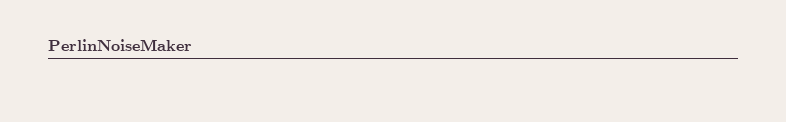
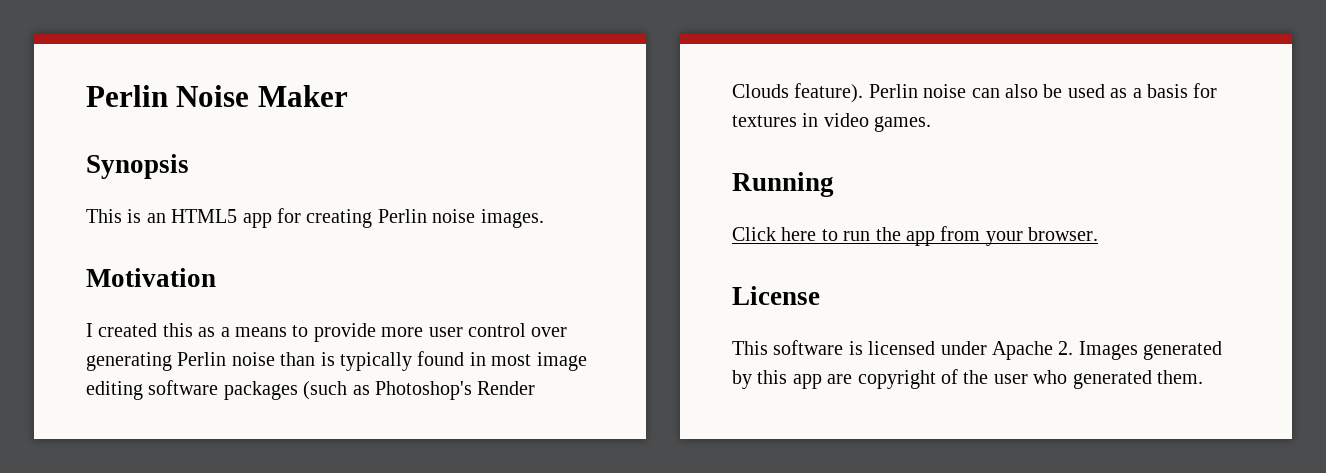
[48,39,192,51] PerlinNoiseMaker -> [86,85,348,107] [86,154,189,179] [86,208,544,228] [86,268,216,287] [86,323,568,342] [86,351,587,371] [86,380,536,400] [732,83,1218,103] [732,113,932,132] [732,172,834,197] [732,226,1099,246] [732,286,820,305] [732,340,1223,360] [732,369,1203,389] Perlin Noise Maker // Synopsis // This is an HTML5 app for creating Perlin noise images. // Motivation // I created this as a means to provide more user control over generating Perlin noise than is typically found in most image editing software packages (such as Photoshop's Render Clouds feature). Perlin noise can also be used as a basis for textures in video games. // Running // Click here to run the app from your browser. // License // This software is licensed under Apache 2. Images generated by this app are copyright of the user who generated them.

